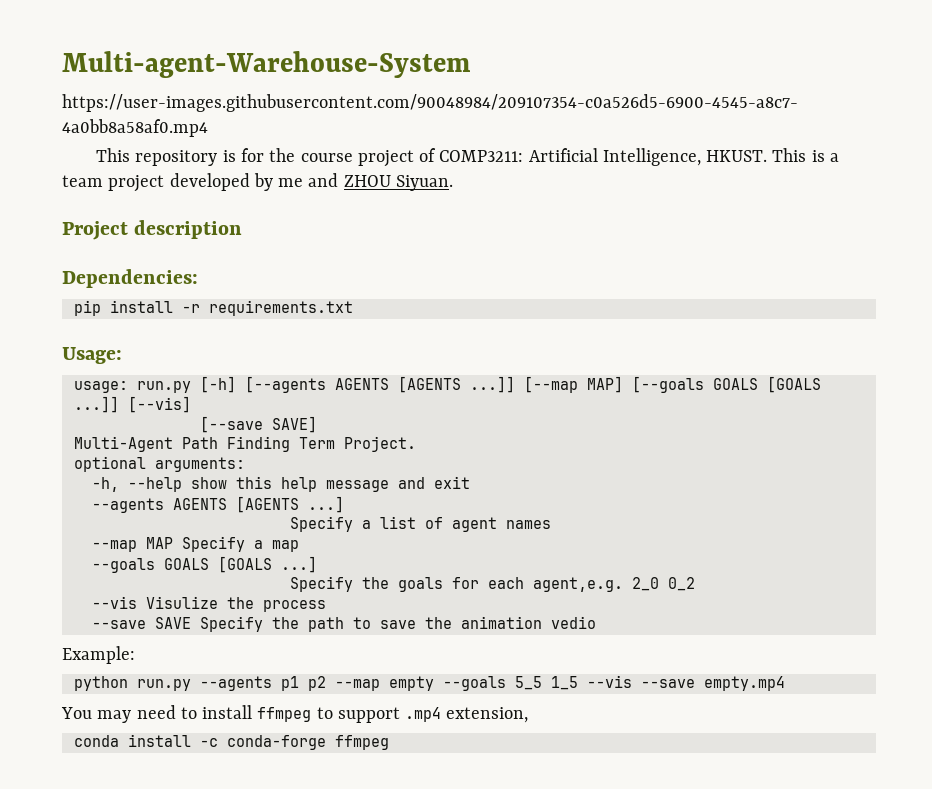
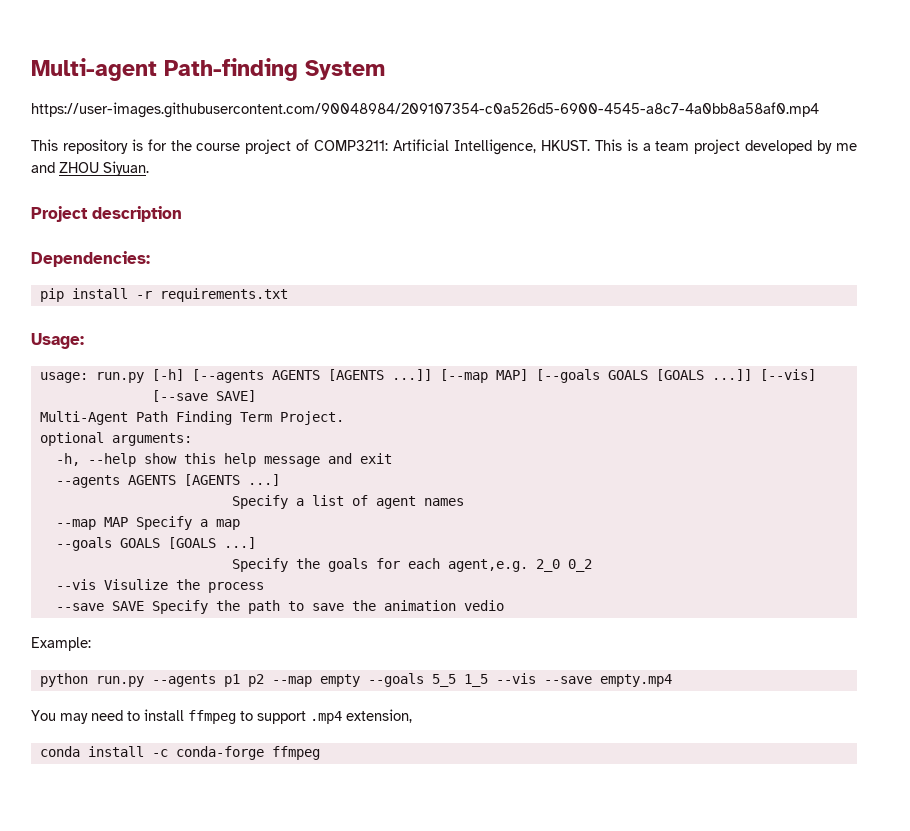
[62,51,470,78] Multi-agent-Warehouse-System -> [31,58,385,81] Multi-agent Path-finding System

